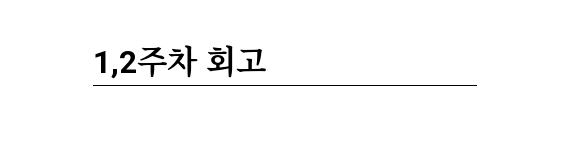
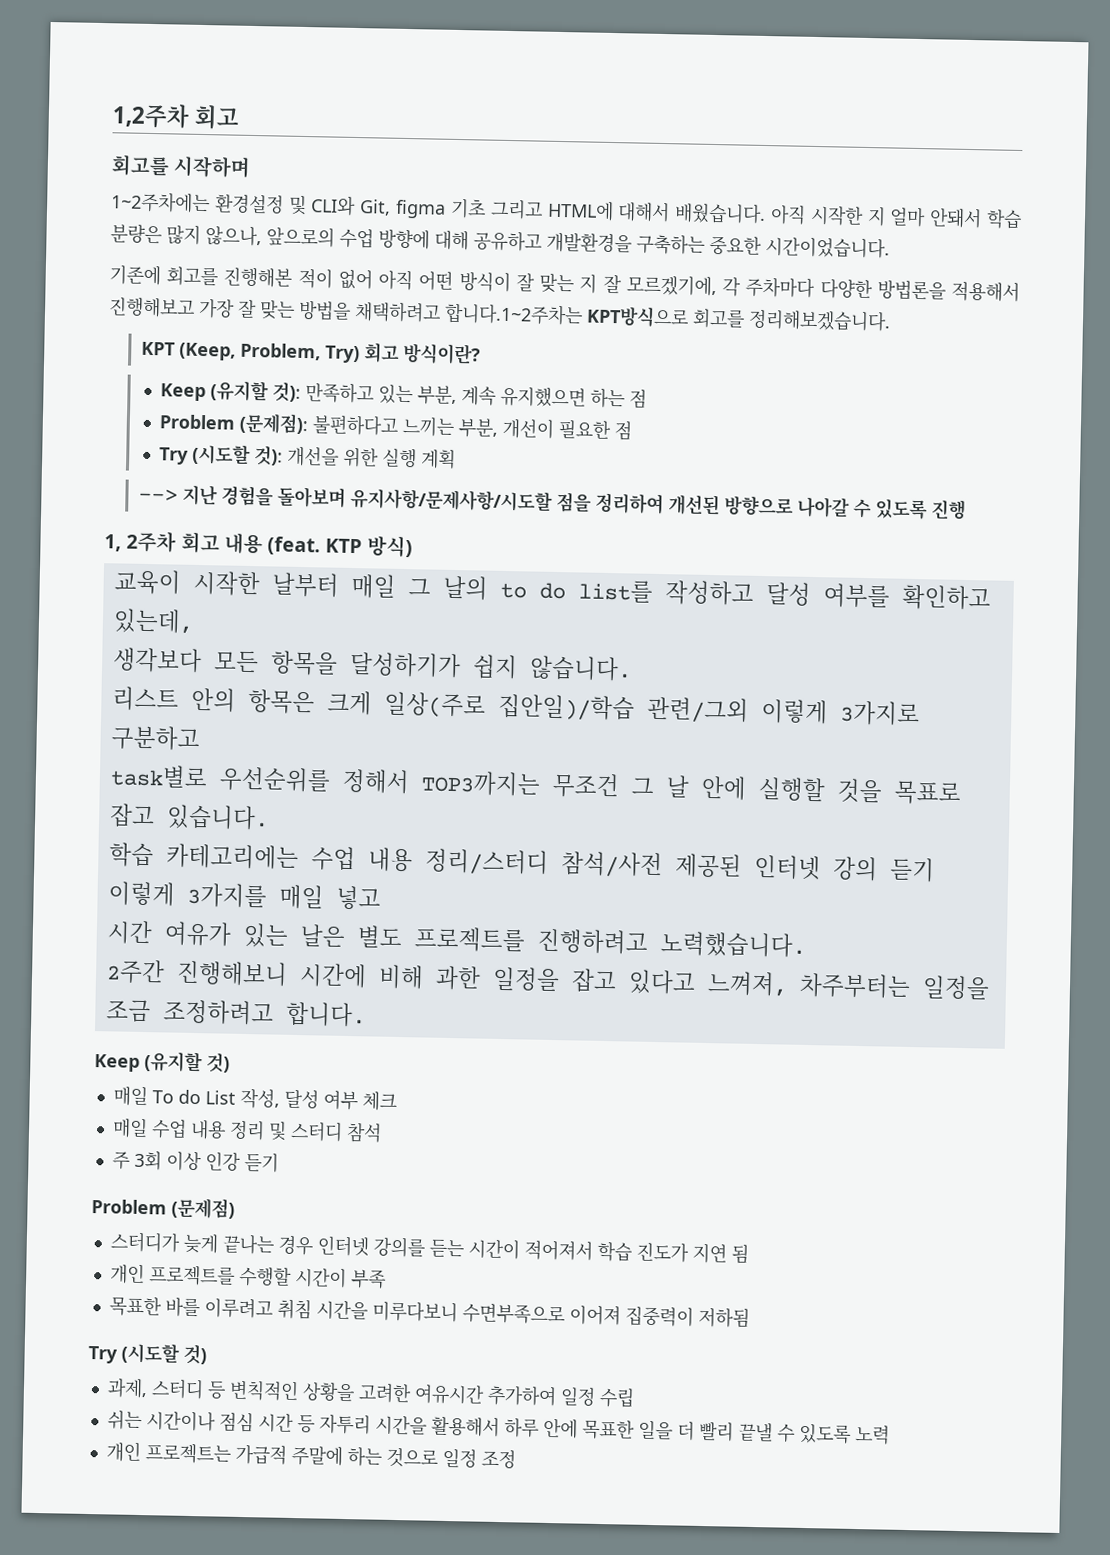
(266, 61) none -> [111,154,252,178] [110,191,1022,230] [110,224,890,259] [109,265,1021,303] [108,297,891,332] [141,341,482,365] [159,380,647,409] [158,412,632,441] [158,443,456,469] [138,484,967,520] [104,530,413,558] [113,569,991,611] [112,608,194,634] [111,647,632,682] [111,686,920,727] [110,725,200,752] [109,764,961,805] [108,803,269,831] [108,842,935,883] [107,881,381,911] [106,920,806,958] [105,959,990,1000] [105,999,366,1028] [94,1051,230,1073] [112,1086,397,1111] [111,1118,382,1143] [111,1150,279,1173] [91,1197,235,1219] [109,1231,749,1264] [109,1263,386,1289] [108,1296,750,1328] [88,1342,207,1365] [106,1378,635,1408] [106,1410,890,1445] [105,1441,516,1469] // 회고를 시작하며 // 1~2주차에는 환경설정 및 CLI와 Git, figma 기초 그리고 HTML에 대해서 배웠습니다. 아직 시작한 지 얼마 안돼서 학습 분량은 많지 않으나, 앞으로의 수업 방향에 대해 공유하고 개발환경을 구축하는 중요한 시간이었습니다. // 기존에 회고를 진행해본 적이 없어 아직 어떤 방식이 잘 맞는 지 잘 모르겠기에, 각 주차마다 다양한 방법론을 적용해서 진행해보고 가장 잘 맞는 방법을 채택하려고 합니다.1~2주차는 KPT방식으로 회고를 정리해보겠습니다. // KPT (Keep, Problem, Try) 회고 방식이란? // Keep (유지할 것): 만족하고 있는 부분, 계속 유지했으면 하는 점 // Problem (문제점): 불편하다고 느끼는 부분, 개선이 필요한 점 // Try (시도할 것): 개선을 위한 실행 계획 // --> 지난 경험을 돌아보며 유지사항/문제사항/시도할 점을 정리하여 개선된 방향으로 나아갈 수 있도록 진행 // 1, 2주차 회고 내용 (feat. KTP 방식) // 교육이 시작한 날부터 매일 그 날의 to do list를 작성하고 달성 여부를 확인하고 있는데, // 생각보다 모든 항목을 달성하기가 쉽지 않습니다. // 리스트 안의 항목은 크게 일상(주로 집안일)/학습 관련/그외 이렇게 3가지로 구분하고 // task별로 우선순위를 정해서 TOP3까지는 무조건 그 날 안에 실행할 것을 목표로 잡고 있습니다. // 학습 카테고리에는 수업 내용 정리/스터디 참석/사전 제공된 인터넷 강의 듣기 이렇게 3가지를 매일 넣고 // 시간 여유가 있는 날은 별도 프로젝트를 진행하려고 노력했습니다. // 2주간 진행해보니 시간에 비해 과한 일정을 잡고 있다고 느껴져, 차주부터는 일정을 조금 조정하려고 합니다. // Keep (유지할 것) // 매일 To do List 작성, 달성 여부 체크 // 매일 수업 내용 정리 및 스터디 참석 // 주 3회 이상 인강 듣기 // Problem (문제점) // 스터디가 늦게 끝나는 경우 인터넷 강의를 듣는 시간이 적어져서 학습 진도가 지연 됨 // 개인 프로젝트를 수행할 시간이 부족 // 목표한 바를 이루려고 취침 시간을 미루다보니 수면부족으로 이어져 집중력이 저하됨 // Try (시도할 것) // 과제, 스터디 등 변칙적인 상황을 고려한 여유시간 추가하여 일정 수립 // 쉬는 시간이나 점심 시간 등 자투리 시간을 활용해서 하루 안에 목표한 일을 더 빨리 끝낼 수 있도록 노력 // 개인 프로젝트는 가급적 주말에 하는 것으로 일정 조정

